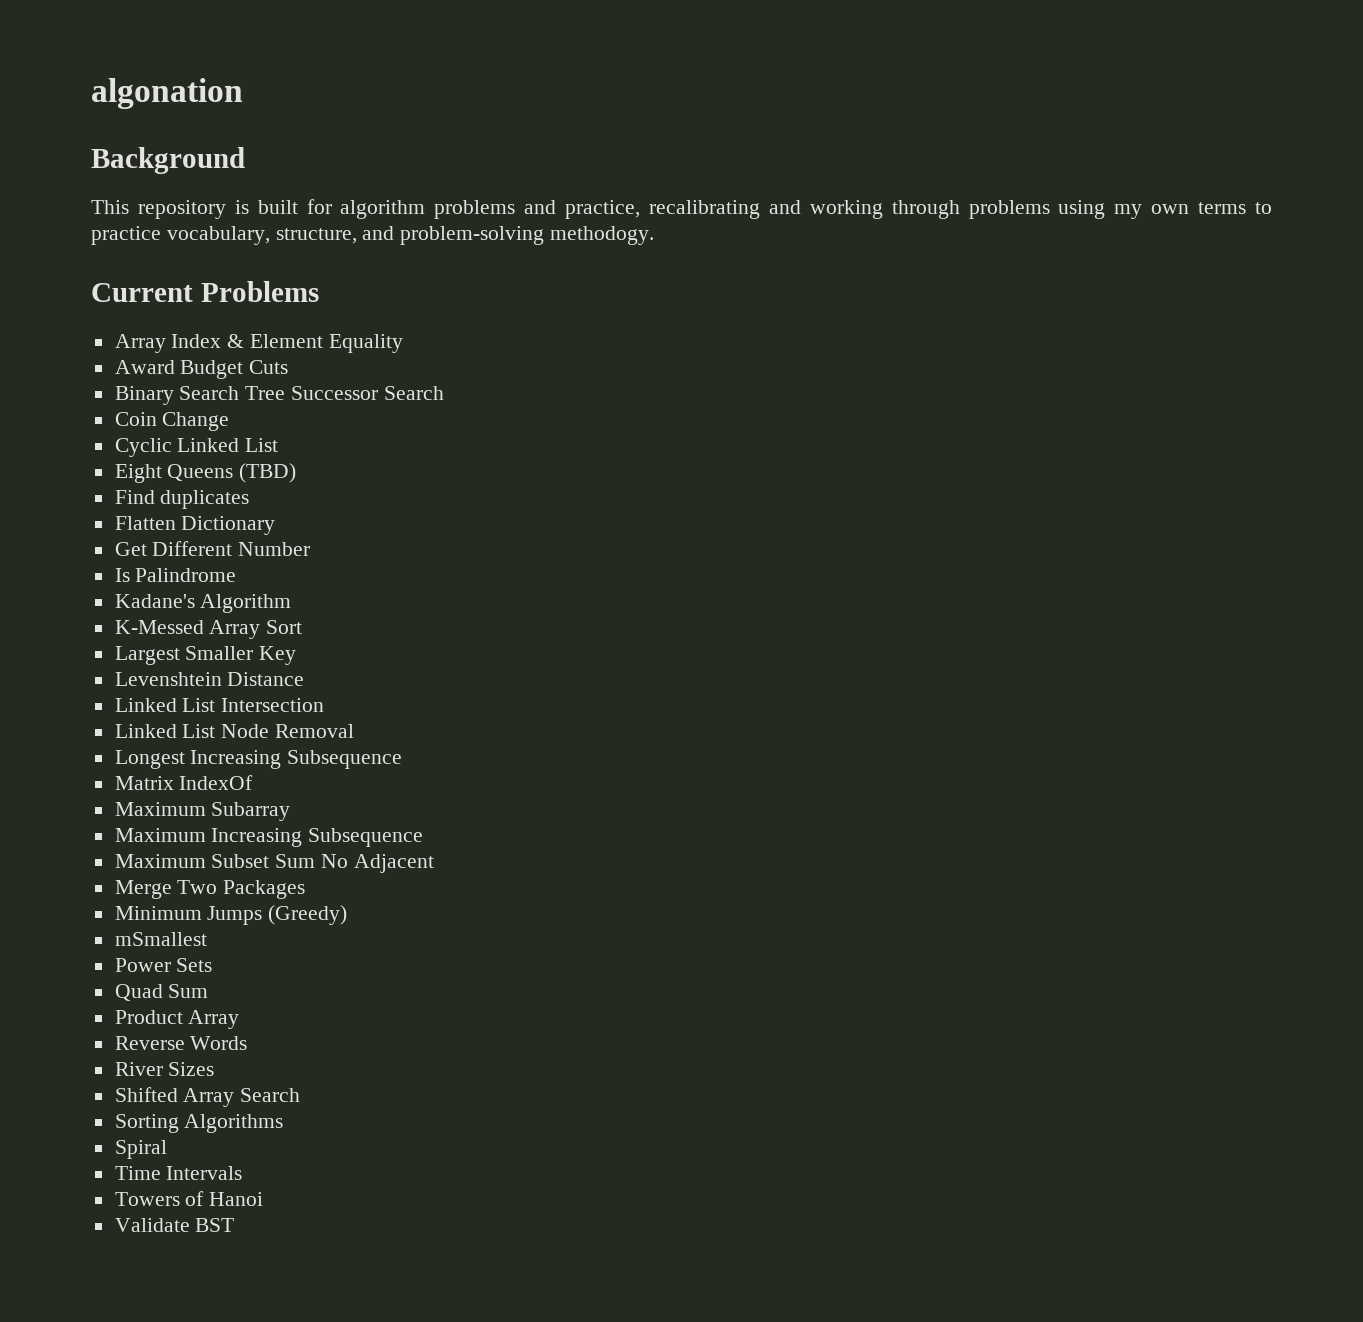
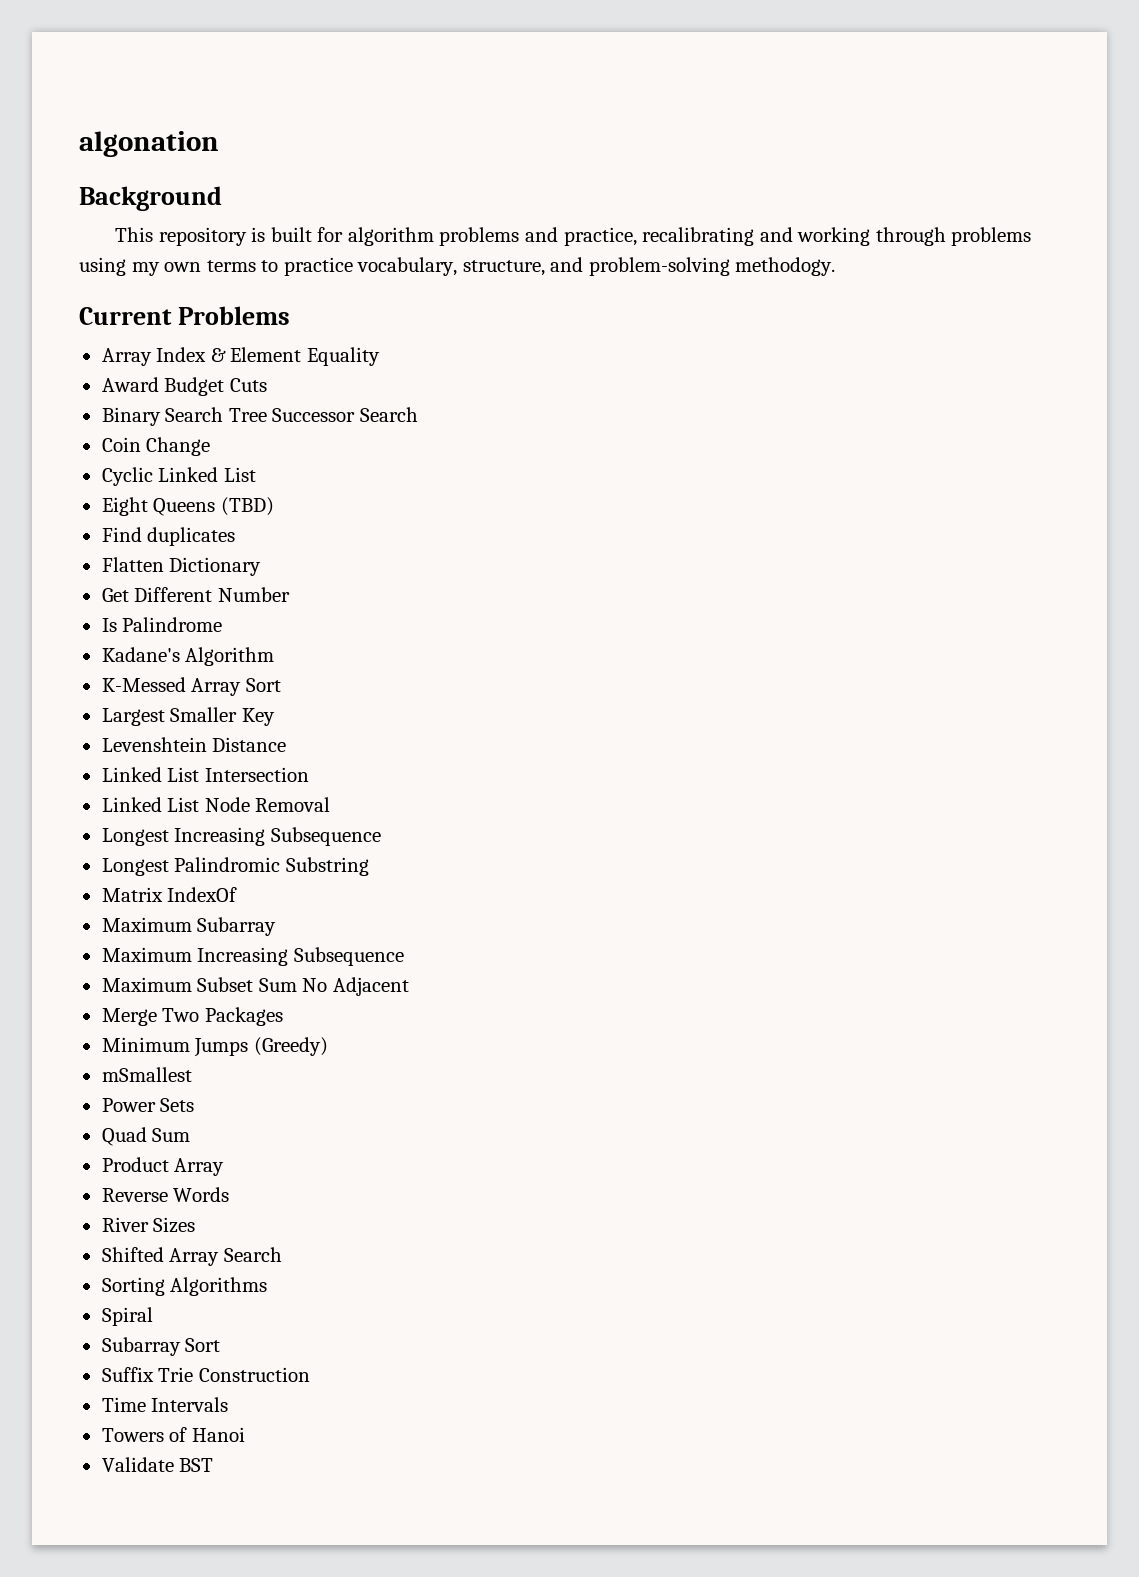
(403, 759) none -> [101,857,369,876] // Longest Palindromic Substring
(167, 1149) none -> [101,1337,221,1356] [101,1367,310,1382] // Subarray Sort // Suffix Trie Construction

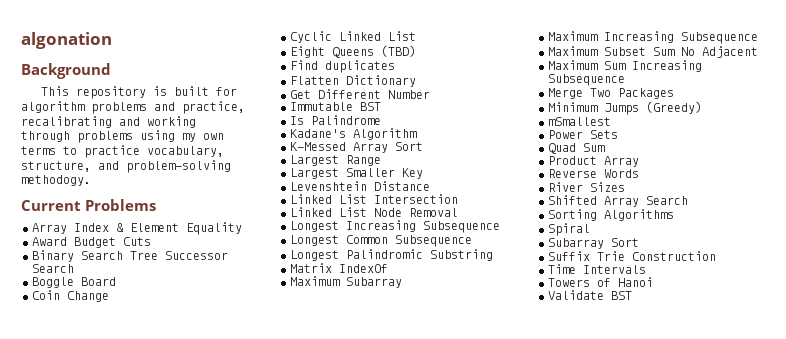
(418, 414) none -> [32,277,116,288] // Boggle Board
(290, 594) none -> [290,102,381,111] // Immutable BST
(281, 685) none -> [290,155,381,166] // Largest Range
(381, 836) none -> [290,235,472,247] // Longest Common Subsequence
(409, 986) none -> [548,60,702,72] [548,74,625,86] // Maximum Sum Increasing Subsequence

